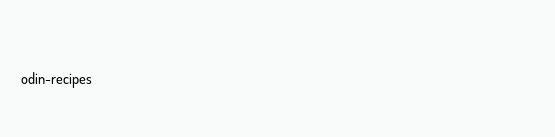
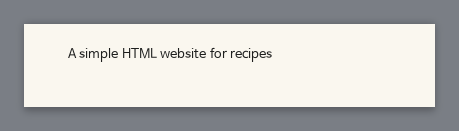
[21,72,92,88] odin-recipes -> [68,47,272,62] A simple HTML website for recipes

